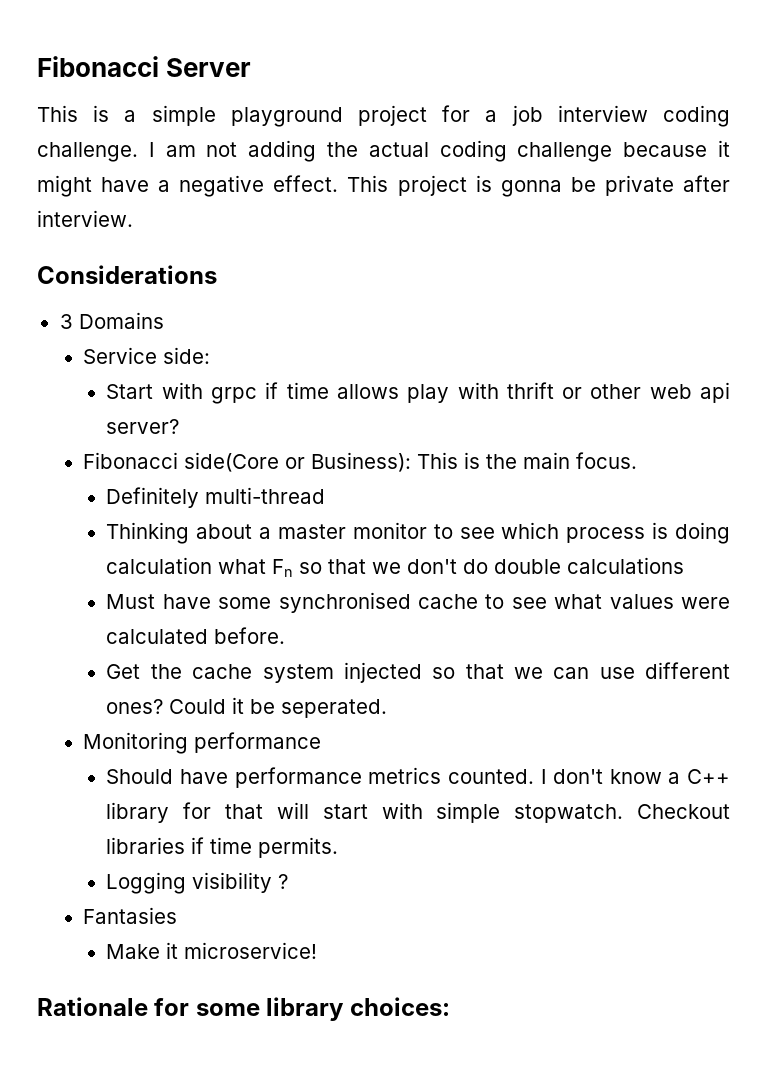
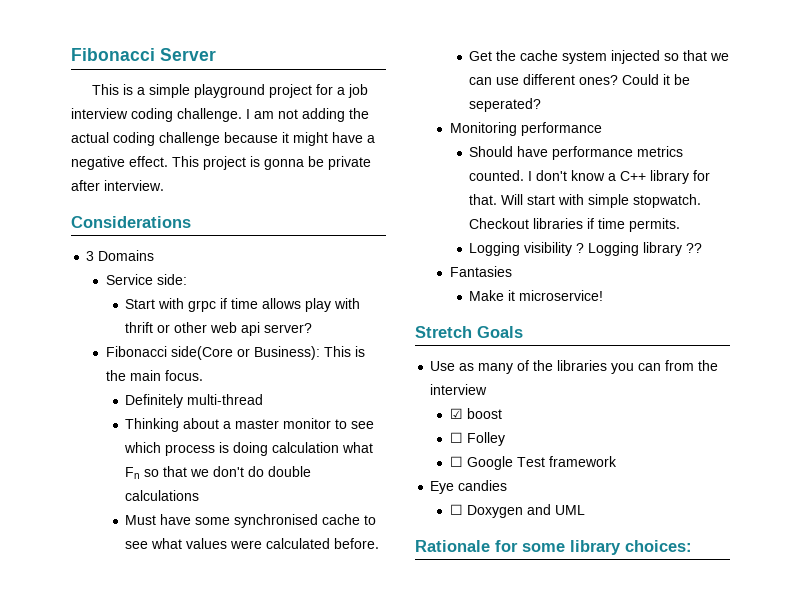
[281,699,388,718] seperated. -> [469,98,542,112] seperated?
[225,802,309,819] that will -> [469,194,524,205] that. Will
(289, 881) none -> [588,242,703,256] Logging library ??
(318, 950) none -> [415,326,523,338] [430,360,719,374] [430,384,488,395] [449,408,502,419] [449,432,505,446] [449,456,617,470] [430,480,508,494] [449,504,585,518] // Stretch Goals // Use as many of the libraries you can from the interview // ☑ boost // ☐ Folley // ☐ Google Test framework // Eye candies // ☐ Doxygen and UML

